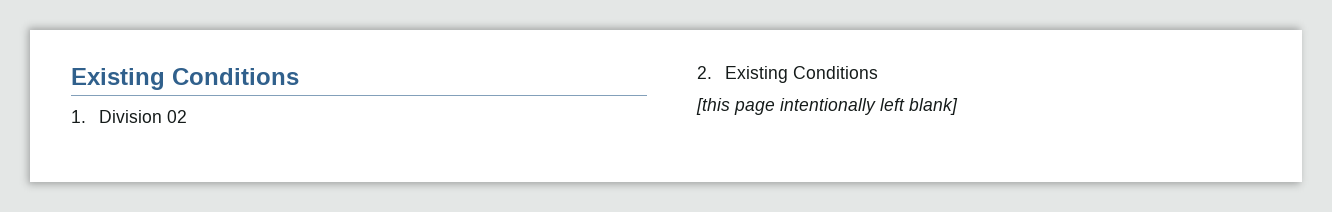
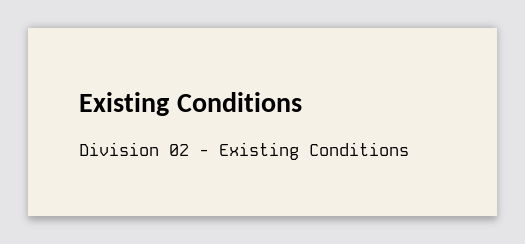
[71,68,299,90] [71,110,86,123] Existing Conditions // 1. -> [79,92,302,116] Existing Conditions //
[697,66,879,83] [696,98,958,115] // 2. Existing Conditions // [this page intentionally left blank] -> [199,142,409,160] - Existing Conditions

